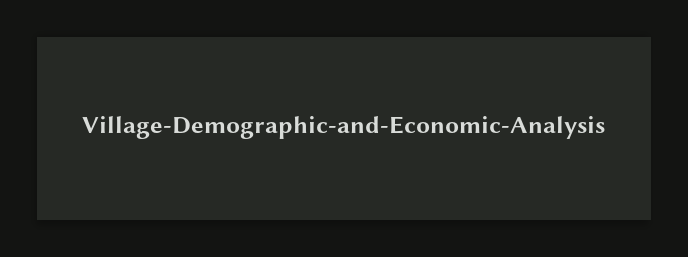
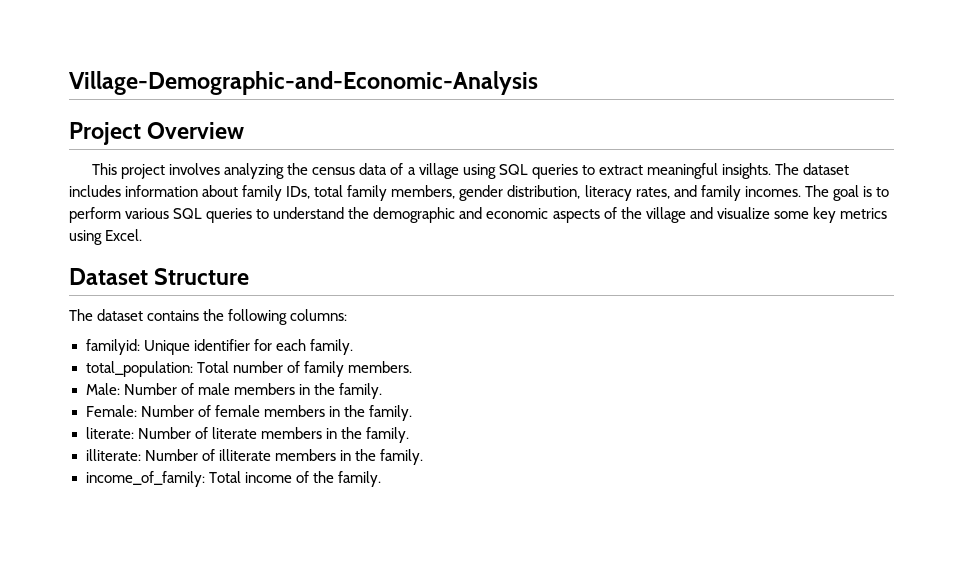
(605, 127) none -> [69,122,245,145] [92,163,850,179] [69,185,889,201] [69,207,887,223] [69,229,143,245] [69,268,250,285] [69,309,348,325] [85,339,353,355] [85,361,412,377] [85,383,382,399] [85,405,412,421] [85,427,409,443] [85,449,423,465] [85,471,381,487] // Project Overview // This project involves analyzing the census data of a village using SQL queries to extract meaningful insights. The dataset includes information about family IDs, total family members, gender distribution, literacy rates, and family incomes. The goal is to perform various SQL queries to understand the demographic and economic aspects of the village and visualize some key metrics using Excel. // Dataset Structure // The dataset contains the following columns: // familyid: Unique identifier for each family. // total_population: Total number of family members. // Male: Number of male members in the family. // Female: Number of female members in the family. // literate: Number of literate members in the family. // illiterate: Number of illiterate members in the family. // income_of_family: Total income of the family.

